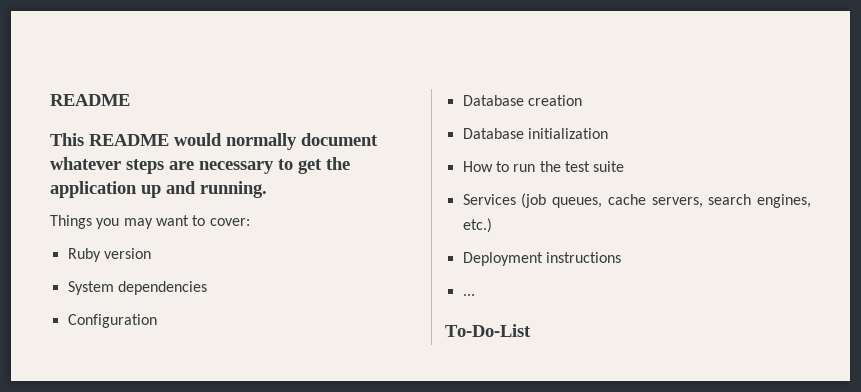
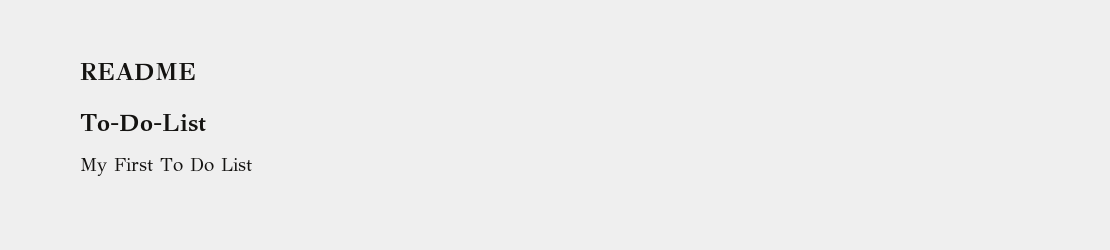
[50,133,378,150] [50,157,350,174] [50,181,267,198] [50,215,250,229] [67,248,151,262] [67,281,207,295] [67,314,157,328] [462,95,582,106] [462,128,608,139] [462,161,625,172] [462,193,811,208] [462,218,492,233] [462,252,621,266] [462,294,475,296] [445,324,531,337] This README would normally document whatever steps are necessary to get the application up and running. // Things you may want to cover: // Ruby version // System dependencies // Configuration // Database creation // Database initialization // How to run the test suite // Services (job queues, cache servers, search engines, etc.) // Deployment instructions // ... // To-Do-List -> [80,114,206,132] [80,157,252,176] To-Do-List // My First To Do List

